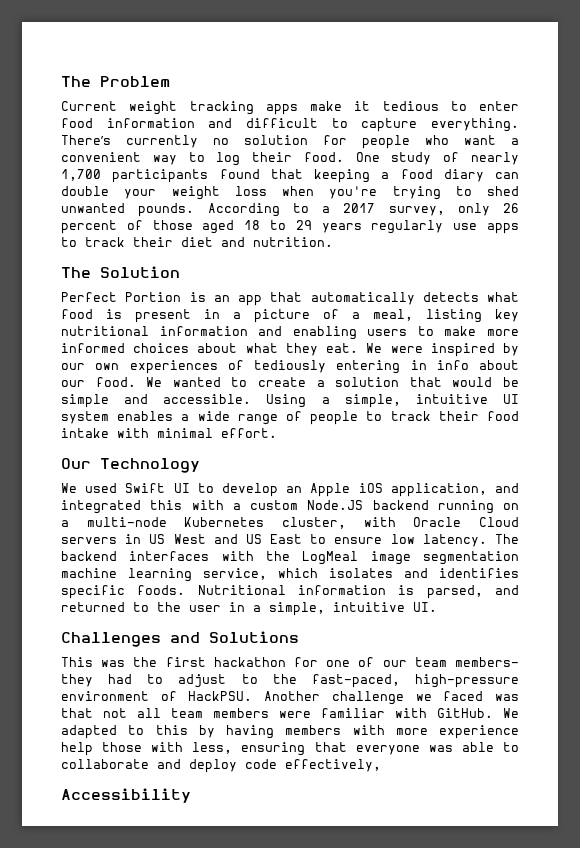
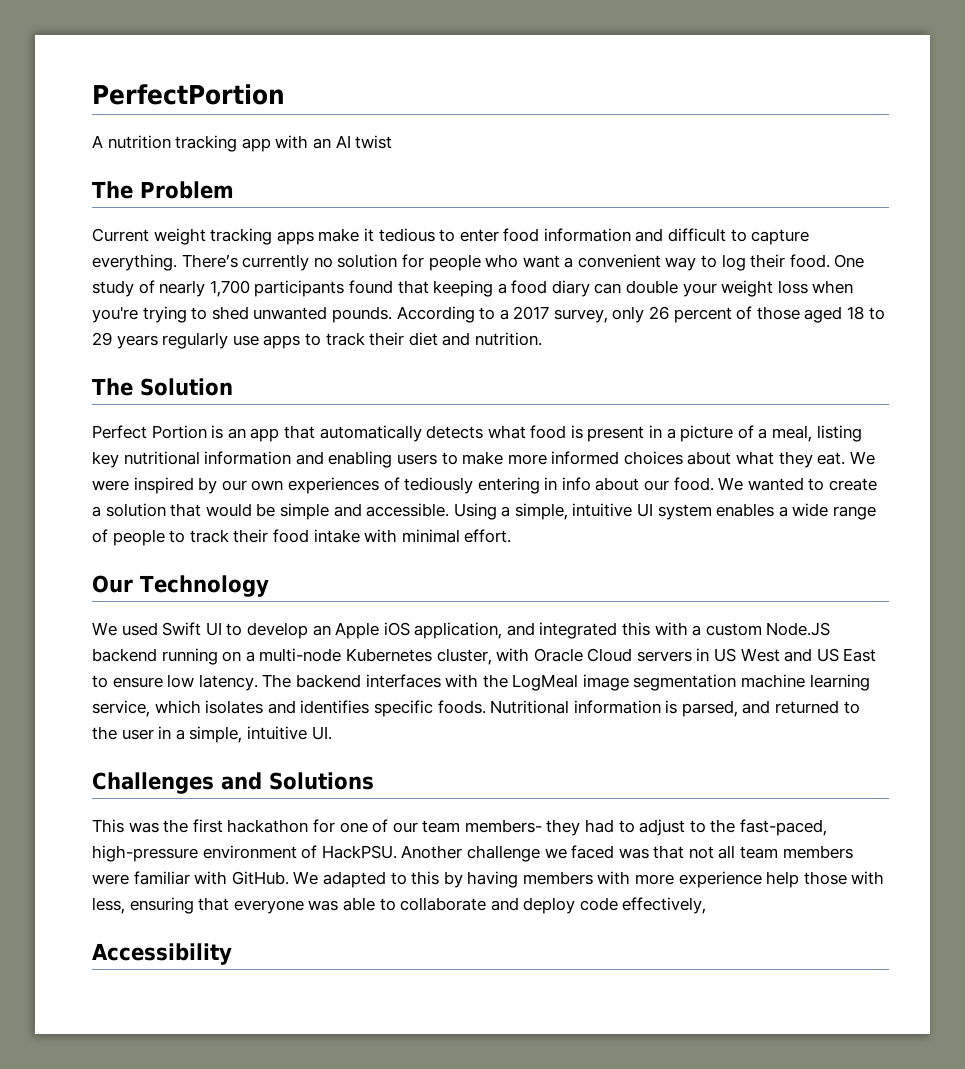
(61, 81) none -> [92,84,285,105] [92,135,393,152] PerfectPortion // A nutrition tracking app with an AI twist //

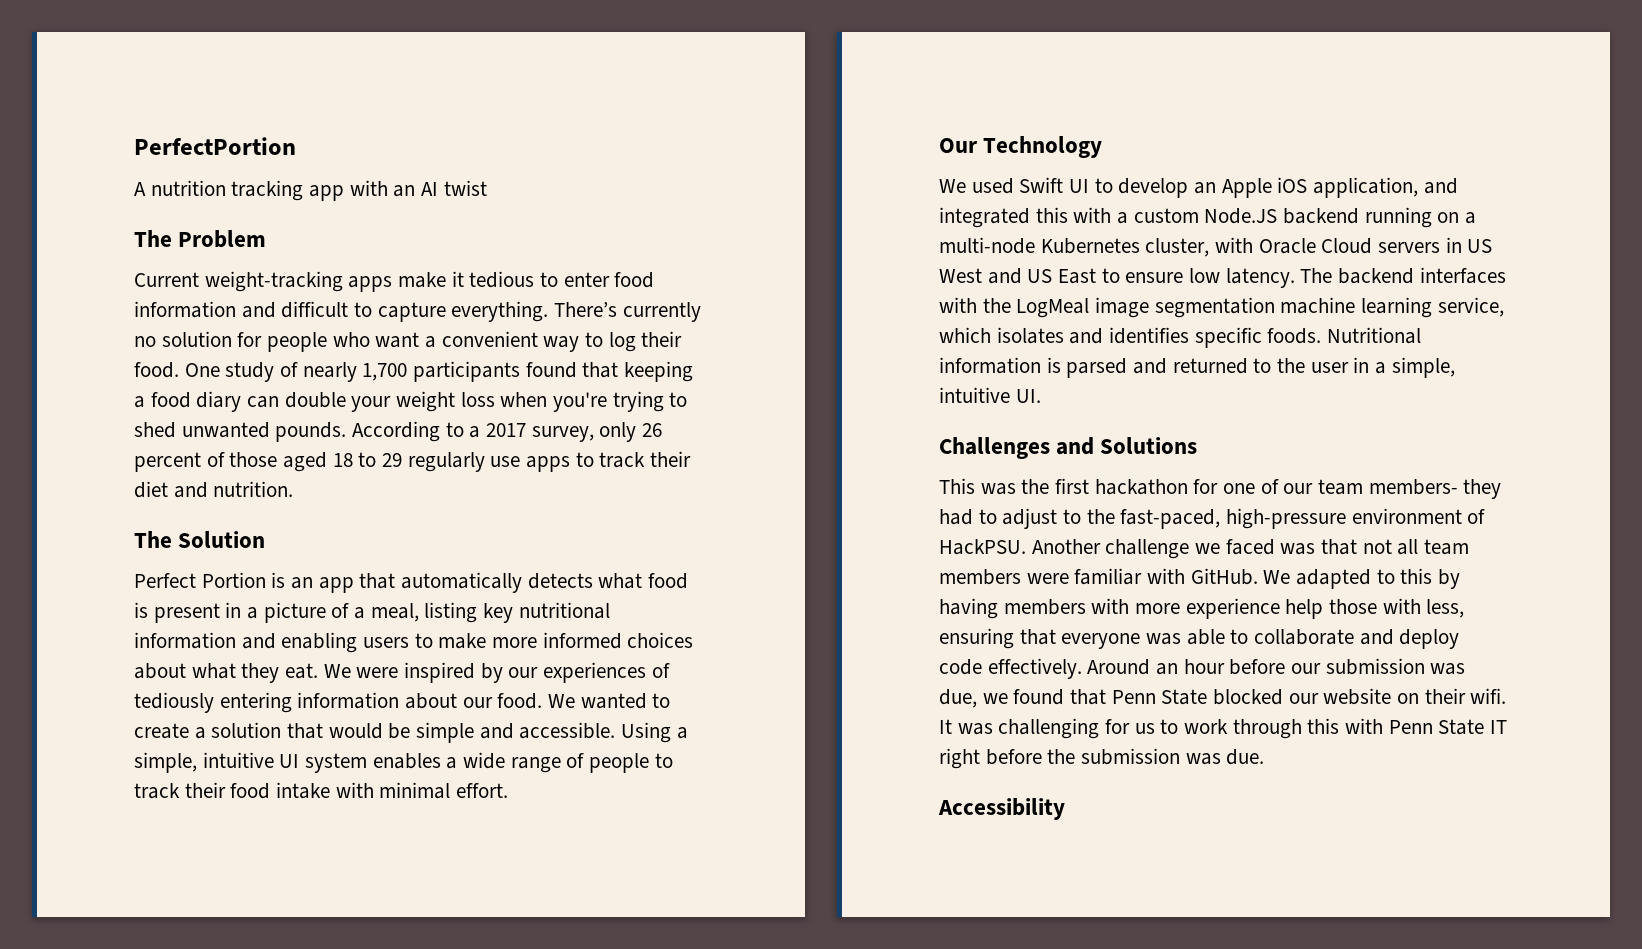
[153,228,273,245] weight tracking -> [204,271,343,292] weight-tracking
[116,335,158,349] years -> (403, 460) none
[251,480,284,491] own -> (539, 672) none
[544,477,591,491] in info -> [297,692,400,709] information
[681,700,738,717] parsed, -> [1066,358,1128,378] parsed
[622,897,707,914] effectively, -> [987,658,1466,679] [939,688,1507,708] [939,718,1508,739] [939,748,1265,769] effectively. Around an hour before our submission was due, we found that Penn State blocked our website on their wifi. It was challenging for us to work through this with Penn State IT right before the submission was due.

